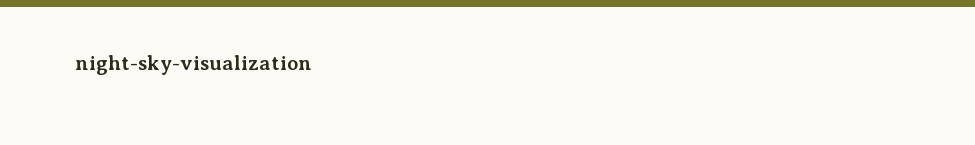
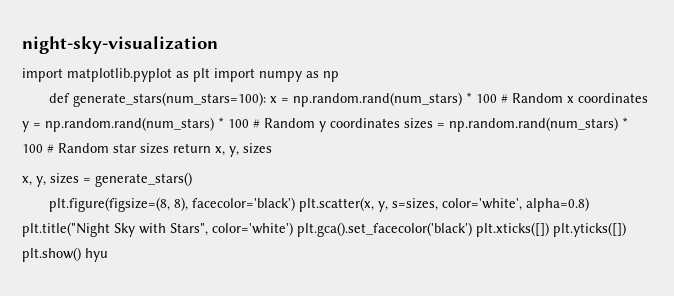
(312, 65) none -> [22,68,339,82] [49,92,649,107] [22,117,628,132] [22,143,272,157] [22,172,192,187] [49,197,590,212] [22,222,626,237] [22,247,108,262] // import matplotlib.pyplot as plt import numpy as np // def generate_stars(num_stars=100): x = np.random.rand(num_stars) * 100 # Random x coordinates y = np.random.rand(num_stars) * 100 # Random y coordinates sizes = np.random.rand(num_stars) * 100 # Random star sizes return x, y, sizes // x, y, sizes = generate_stars() // plt.figure(figsize=(8, 8), facecolor='black') plt.scatter(x, y, s=sizes, color='white', alpha=0.8) plt.title("Night Sky with Stars", color='white') plt.gca().set_facecolor('black') plt.xticks([]) plt.yticks([]) plt.show() hyu

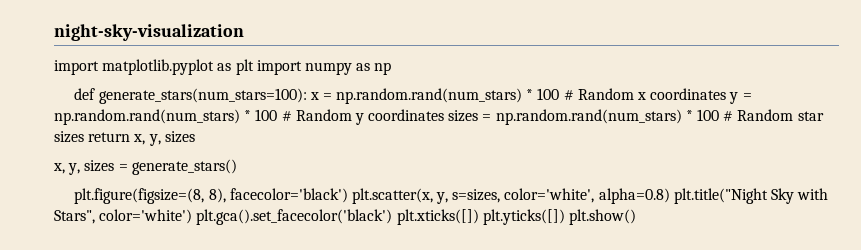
[85,248,108,262] hyu -> (636, 217) none

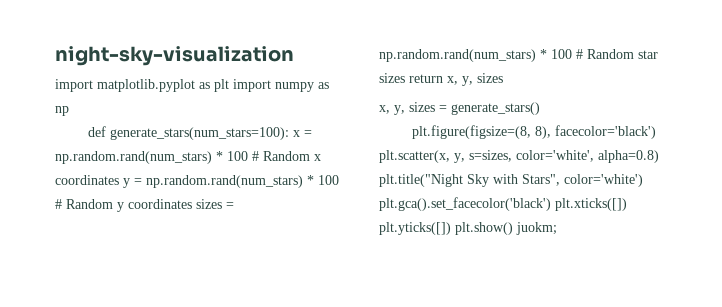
(636, 217) none -> [516,222,557,235] juokm;

